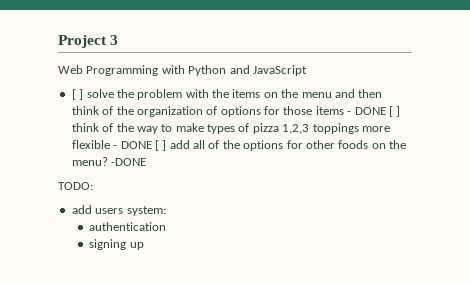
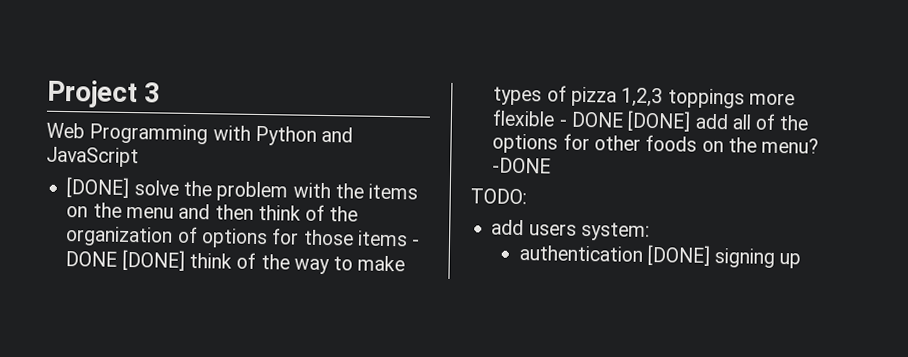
[71,89,84,100] [ ] -> [66,177,130,199] [DONE]
[388,106,401,117] [ ] -> [121,249,185,271] [DONE]
[154,140,167,151] [ ] -> [627,110,692,132] [DONE]
(167, 226) // -> [646,244,710,266] [DONE]

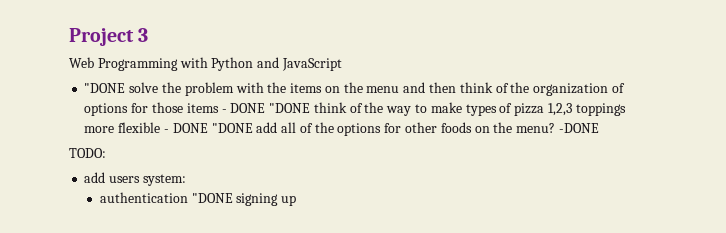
[66,177,130,199] [DONE] -> [84,83,126,93] "DONE
[121,249,185,271] [DONE] -> [269,103,311,113] "DONE
[627,110,692,132] [DONE] -> [211,123,253,133] "DONE
[646,244,710,266] [DONE] -> [191,193,233,203] "DONE

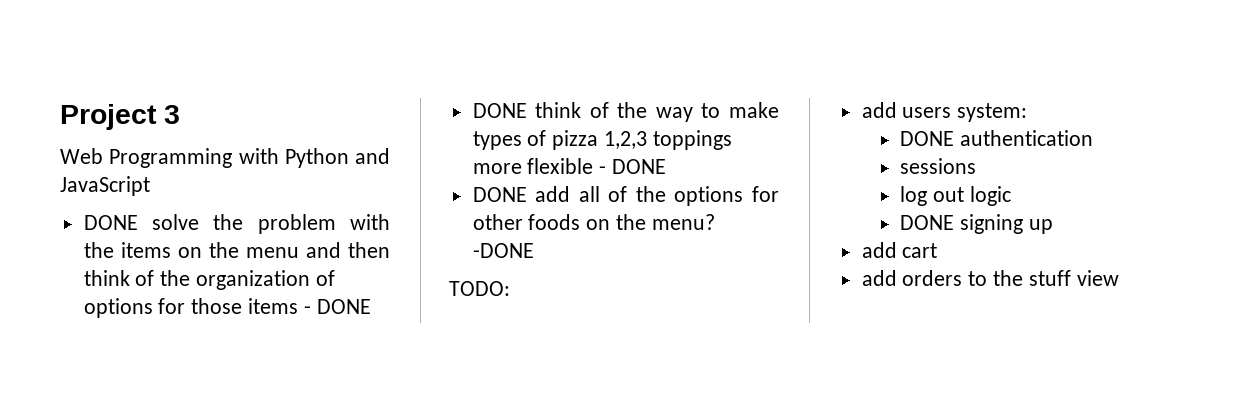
[84,83,126,93] "DONE -> [83,215,138,230] DONE
[269,103,311,113] "DONE -> [472,103,527,118] // DONE
[211,123,253,133] "DONE -> [472,187,527,202] // DONE
(186, 180) none -> [900,131,955,146] DONE
[191,193,297,206] "DONE signing up -> [900,158,977,174] [900,186,1011,206] [900,214,1053,234] [861,242,938,258] [861,270,1119,286] // sessions // log out logic // DONE signing up // add cart // add orders to the stuff view

